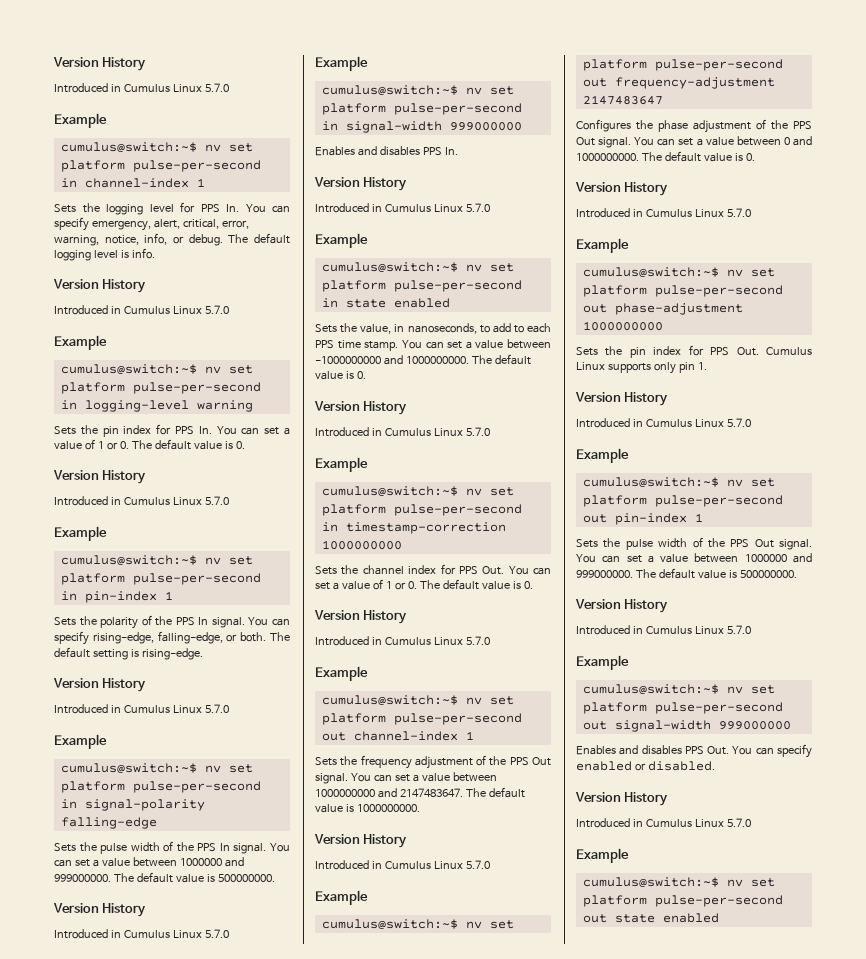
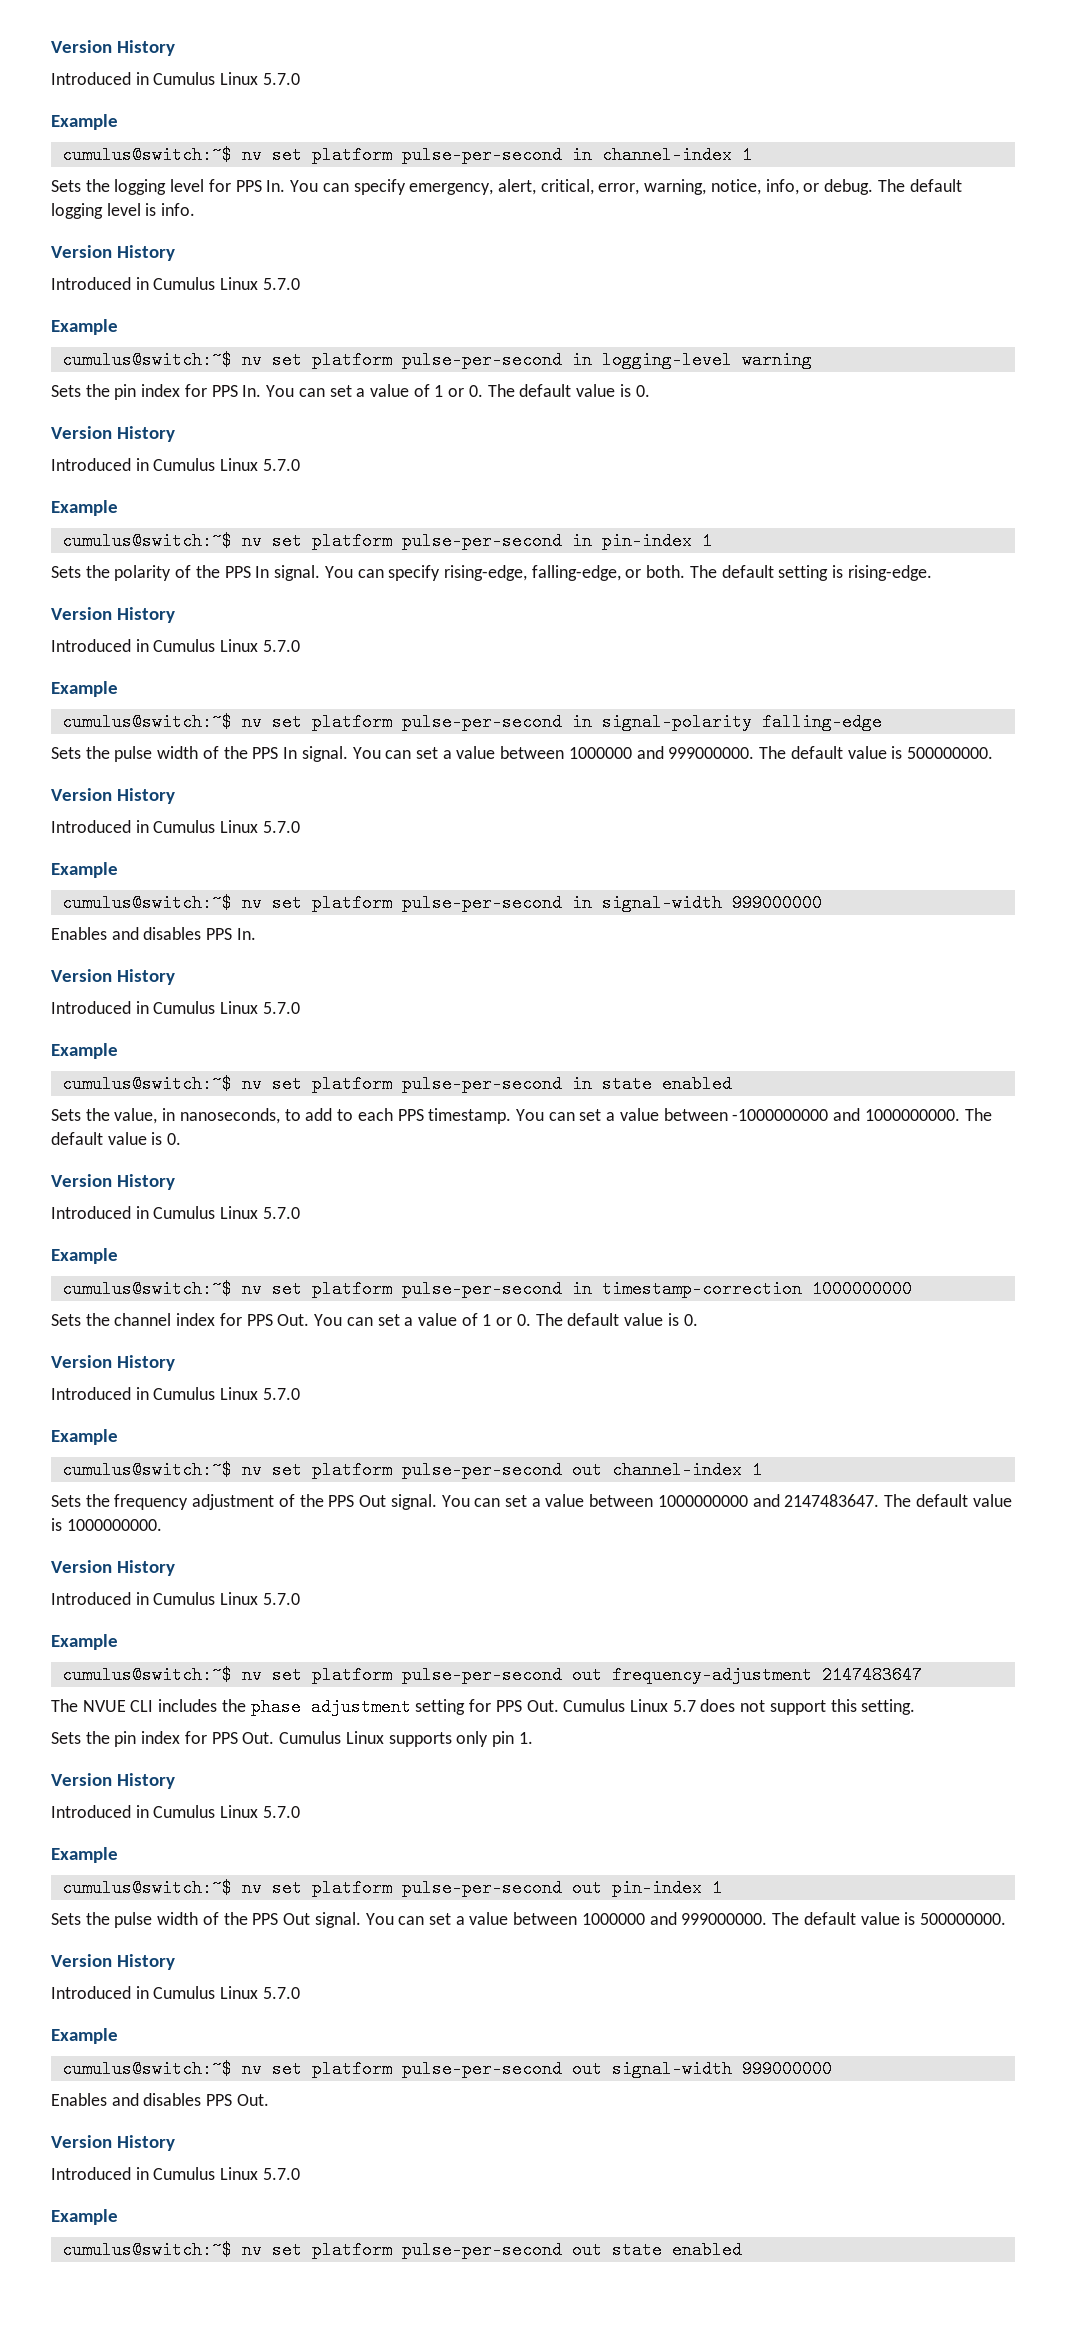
[337,340,399,351] time stamp. -> [428,1108,512,1124] timestamp.
[576,119,812,133] [576,136,812,148] [576,151,755,162] [575,182,669,196] [576,208,751,218] [576,238,629,253] [582,267,775,278] [582,285,783,297] [582,303,743,315] [582,321,663,331] Configures the phase adjustment of the PPS Out signal. You can set a value between 0 and 1000000000. The default value is 0. // Version History // Introduced in Cumulus Linux 5.7.0 // Example // cumulus@switch:~$ nv set platform pulse-per-second out phase-adjustment 1000000000 -> [51,1698,916,1716] The NVUE CLI includes the phase adjustment setting for PPS Out. Cumulus Linux 5.7 does not support this setting.
[732,744,812,758] [576,761,715,771] You can specify enabled or disabled. -> (269, 2100) none

